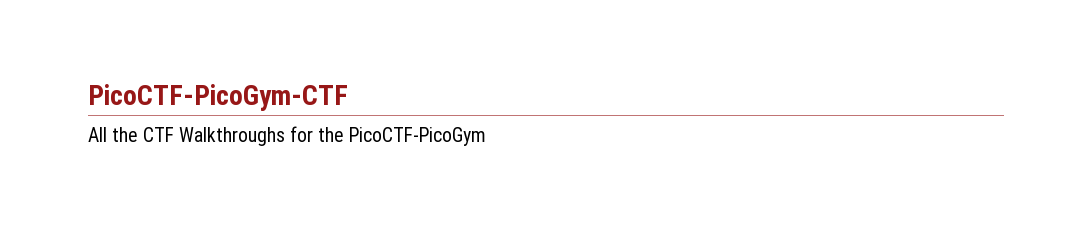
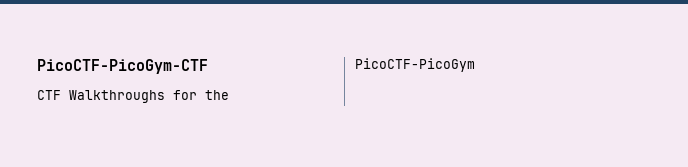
[88,127,138,142] All the -> (208, 66) none

